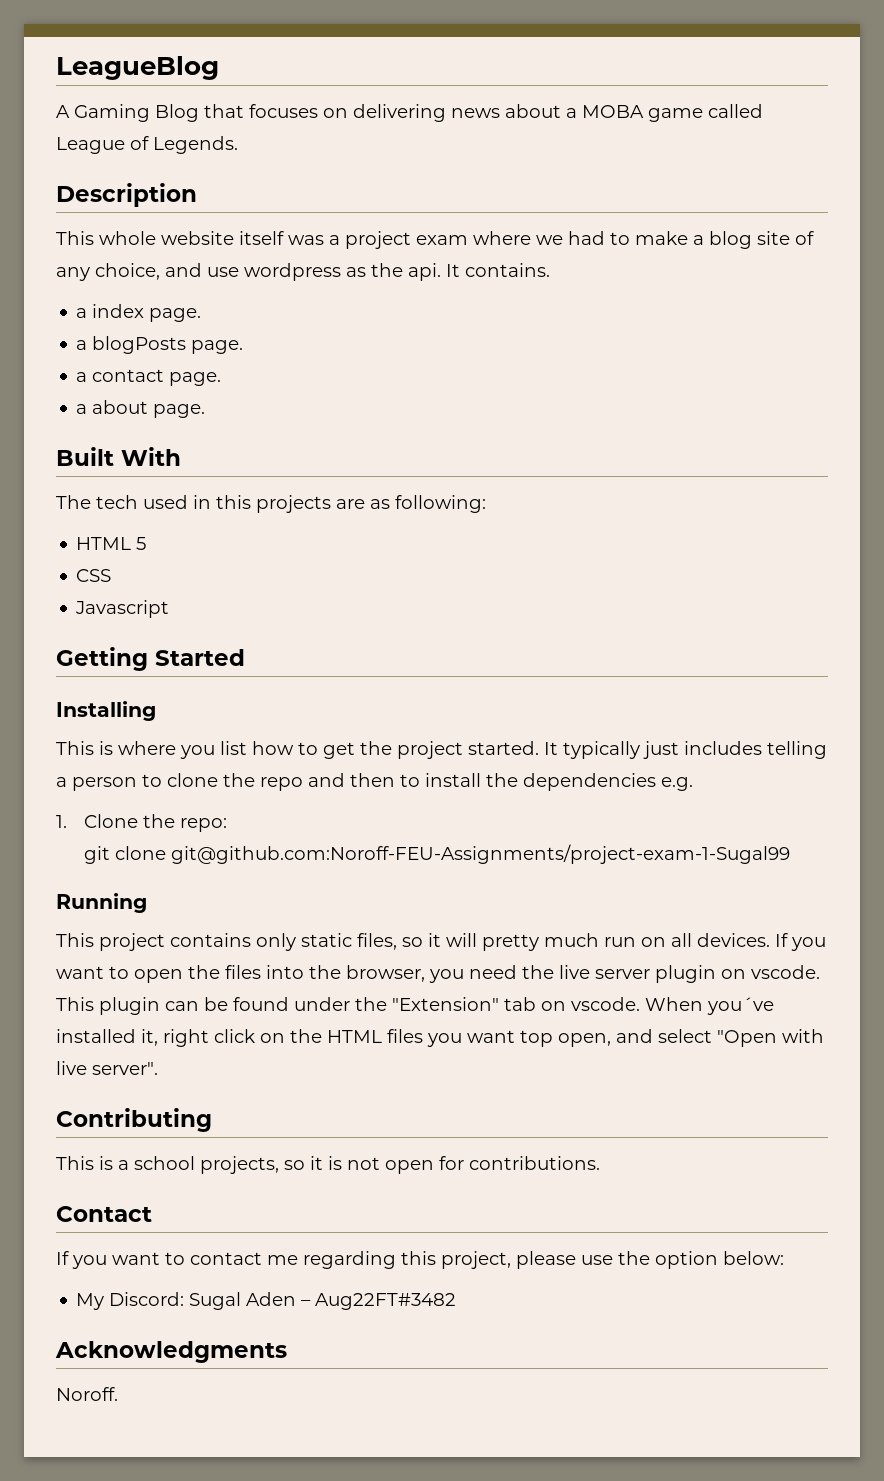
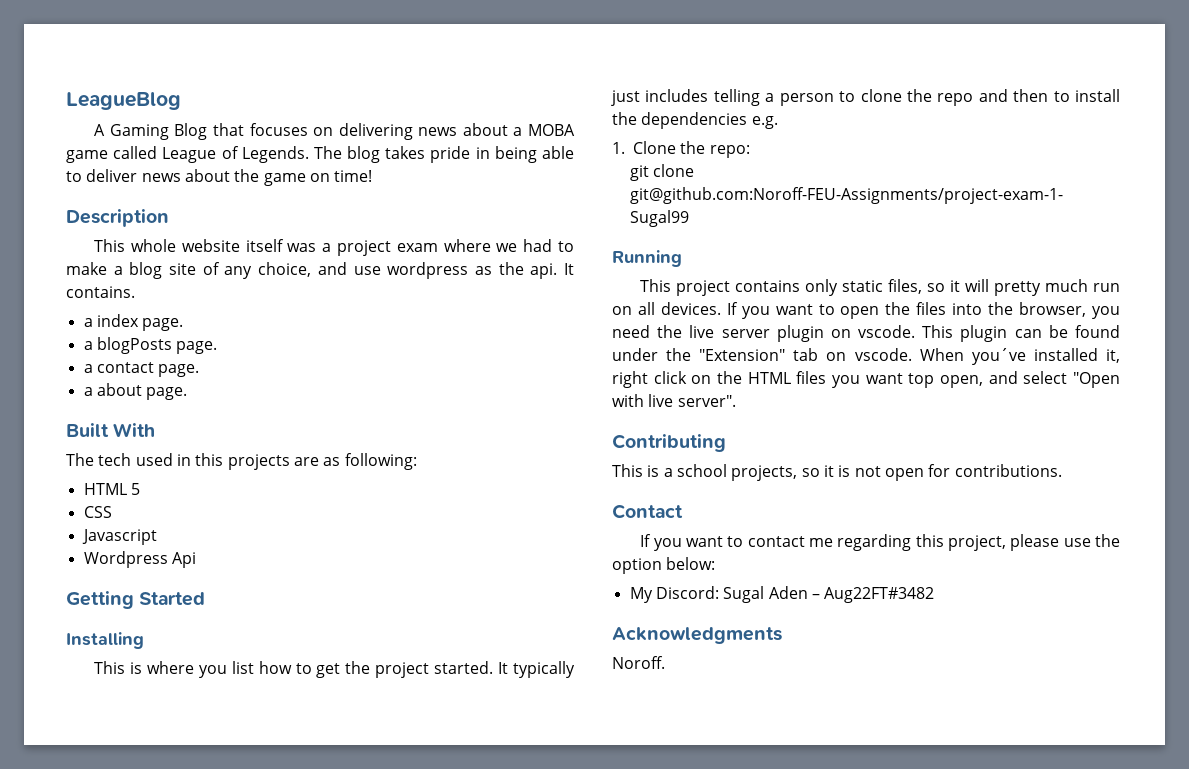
(238, 145) none -> [313,146,574,163] [66,169,373,186] The blog takes pride in being able to deliver news about the game on time!
(170, 609) none -> [83,551,196,568] // Wordpress Api

